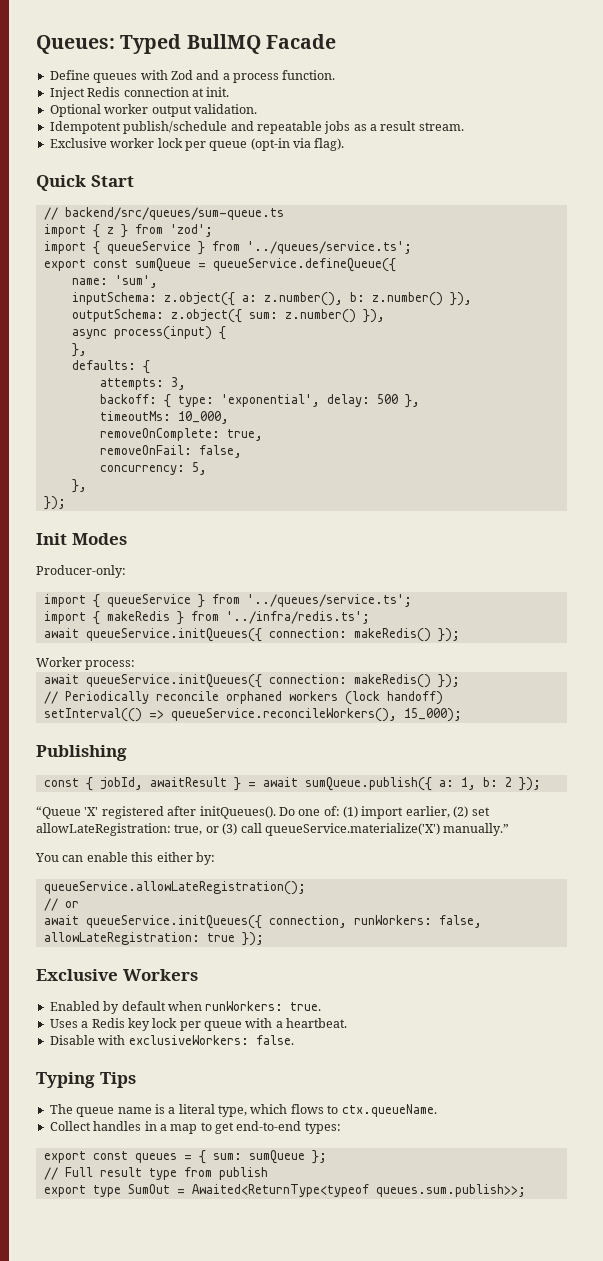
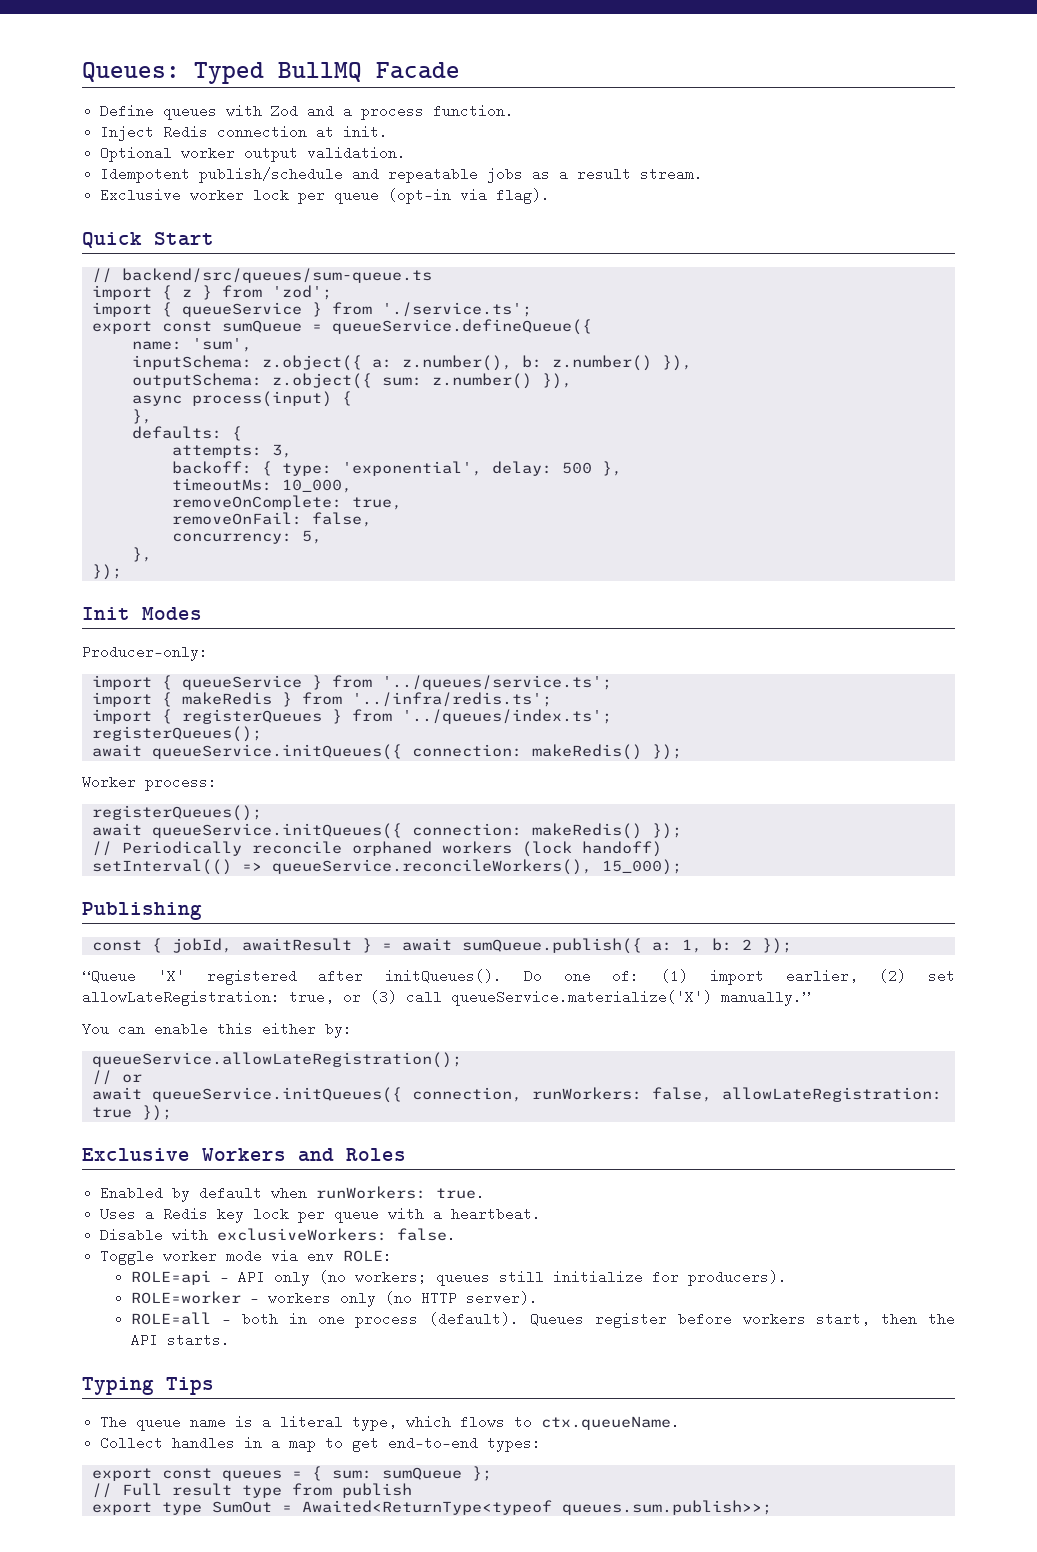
[246,241,412,254] '../queues/service.ts'; -> [381,302,532,317] './service.ts';
(370, 617) none -> [91,709,612,724] [91,726,262,742] // import { registerQueues } from '../queues/index.ts'; // registerQueues();
(136, 665) none -> [91,805,262,821] // registerQueues();
(198, 975) none -> [298,1148,406,1162] and Roles
(294, 1040) none -> [100,1249,393,1265] [131,1270,788,1286] [131,1291,539,1307] [131,1312,956,1328] [131,1333,231,1347] // Toggle worker mode via env ROLE: // ROLE=api — API only (no workers; queues still initialize for producers). // ROLE=worker — workers only (no HTTP server). // ROLE=all — both in one process (default). Queues register before workers start, then the API starts.

